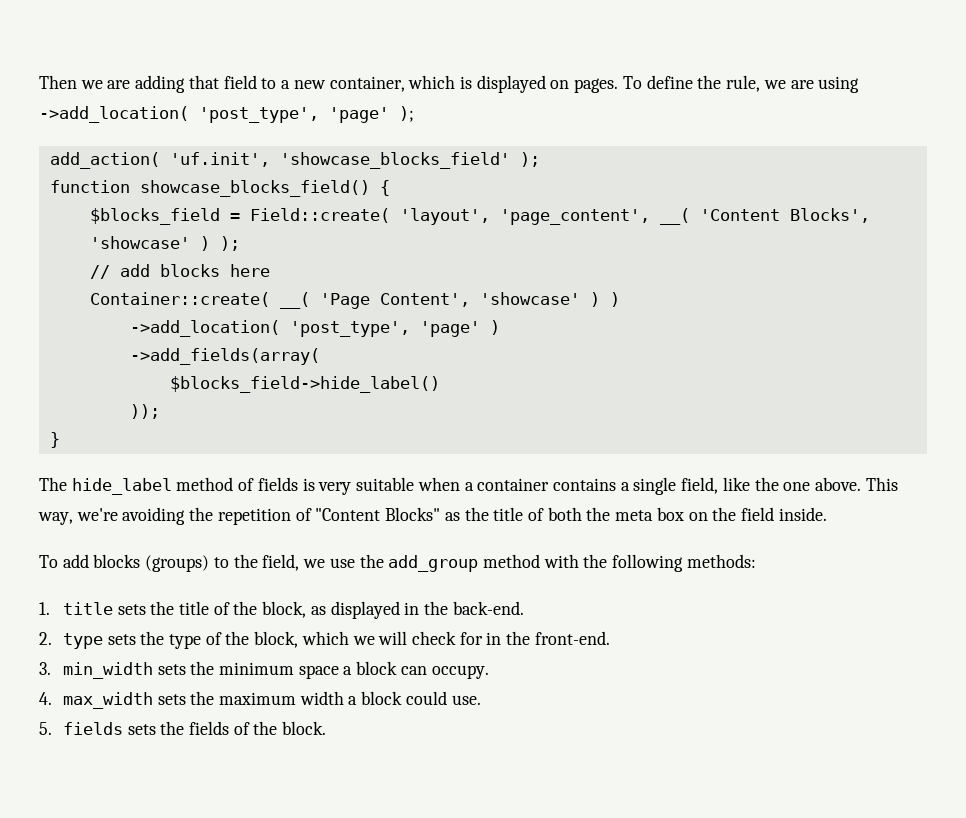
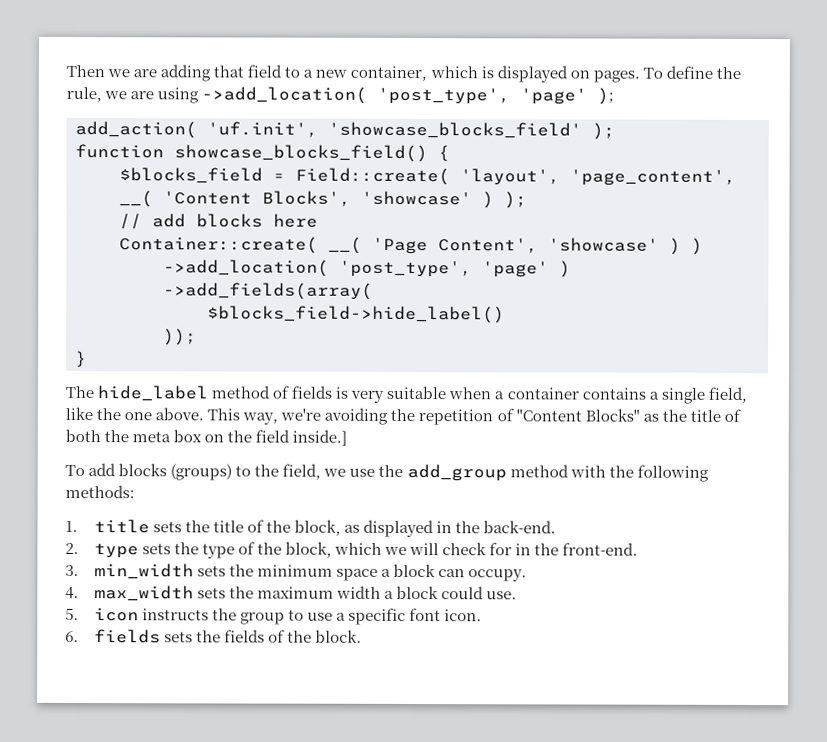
[778,507,827,521] inside. -> [292,429,348,446] inside.]
(52, 728) none -> [93,607,483,625] [65,630,79,643] icon instructs the group to use a specific font icon. // 6.

